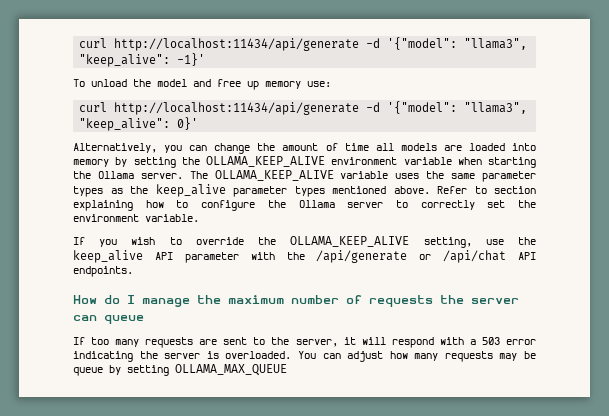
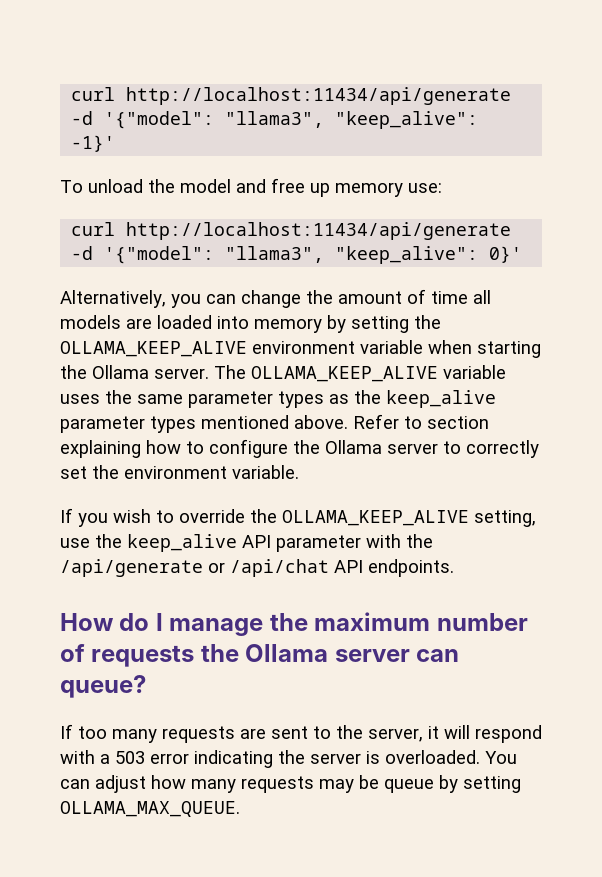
(464, 299) none -> [245,644,329,662] Ollama
[104,315,144,324] queue -> [60,675,146,698] queue?
[175,364,287,376] OLLAMA_MAX_QUEUE -> [60,801,240,817] OLLAMA_MAX_QUEUE.

